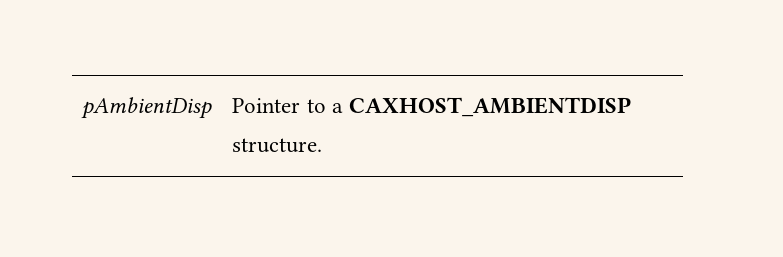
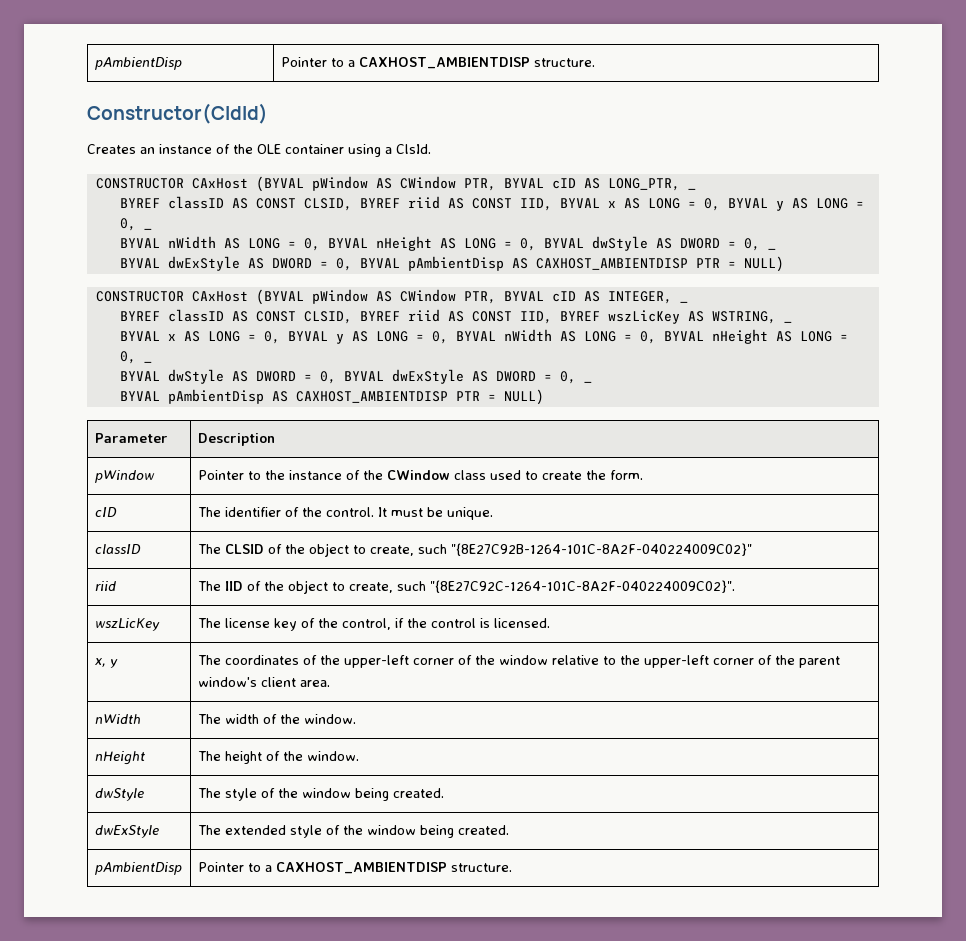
[81,97,213,119] [232,97,632,117] [232,138,323,153] pAmbientDisp | Pointer to a CAXHOST_AMBIENTDISP structure. -> [94,57,182,70] [280,57,595,69] [87,103,268,124] [87,144,431,157] [95,176,696,192] [119,196,864,211] [119,218,152,231] [119,236,776,251] [119,256,784,272] [95,289,688,305] [119,309,792,324] [119,329,848,344] [119,351,152,364] [119,369,592,384] [119,389,544,405] [94,433,168,443] [197,433,275,446] [94,470,155,483] [197,470,643,480] [94,507,117,517] [197,507,493,520] [94,544,141,554] [197,543,752,557] [94,581,116,591] [197,580,735,594] [94,618,160,631] [197,618,550,631] [94,658,118,668] [197,655,840,668] [197,677,330,687] [94,714,141,724] [197,714,356,724] [94,751,145,765] [197,751,359,764] [94,788,144,801] [197,788,444,801] [94,825,159,838] [197,825,509,838] [94,862,182,875] [197,862,512,874] pAmbientDisp | Pointer to a CAXHOST_AMBIENTDISP structure. // Constructor(CldId) // Creates an instance of the OLE container using a ClsId. // CONSTRUCTOR CAxHost (BYVAL pWindow AS CWindow PTR, BYVAL cID AS LONG_PTR, _ // BYREF classID AS CONST CLSID, BYREF riid AS CONST IID, BYVAL x AS LONG = 0, BYVAL y AS LONG = 0, _ // BYVAL nWidth AS LONG = 0, BYVAL nHeight AS LONG = 0, BYVAL dwStyle AS DWORD = 0, _ // BYVAL dwExStyle AS DWORD = 0, BYVAL pAmbientDisp AS CAXHOST_AMBIENTDISP PTR = NULL) // CONSTRUCTOR CAxHost (BYVAL pWindow AS CWindow PTR, BYVAL cID AS INTEGER, _ // BYREF classID AS CONST CLSID, BYREF riid AS CONST IID, BYREF wszLicKey AS WSTRING, _ // BYVAL x AS LONG = 0, BYVAL y AS LONG = 0, BYVAL nWidth AS LONG = 0, BYVAL nHeight AS LONG = 0, _ // BYVAL dwStyle AS DWORD = 0, BYVAL dwExStyle AS DWORD = 0, _ // BYVAL pAmbientDisp AS CAXHOST_AMBIENTDISP PTR = NULL) // Parameter | Description // pWindow | Pointer to the instance of the CWindow class used to create the form. // cID | The identifier of the control. It must be unique. // classID | The CLSID of the object to create, such "{8E27C92B-1264-101C-8A2F-040224009C02}" // riid | The IID of the object to create, such "{8E27C92C-1264-101C-8A2F-040224009C02}". // wszLicKey | The license key of the control, if the control is licensed. // x, y | The coordinates of the upper-left corner of the window relative to the upper-left corner of the parent window's client area. // nWidth | The width of the window. // nHeight | The height of the window. // dwStyle | The style of the window being created. // dwExStyle | The extended style of the window being created. // pAmbientDisp | Pointer to a CAXHOST_AMBIENTDISP structure.

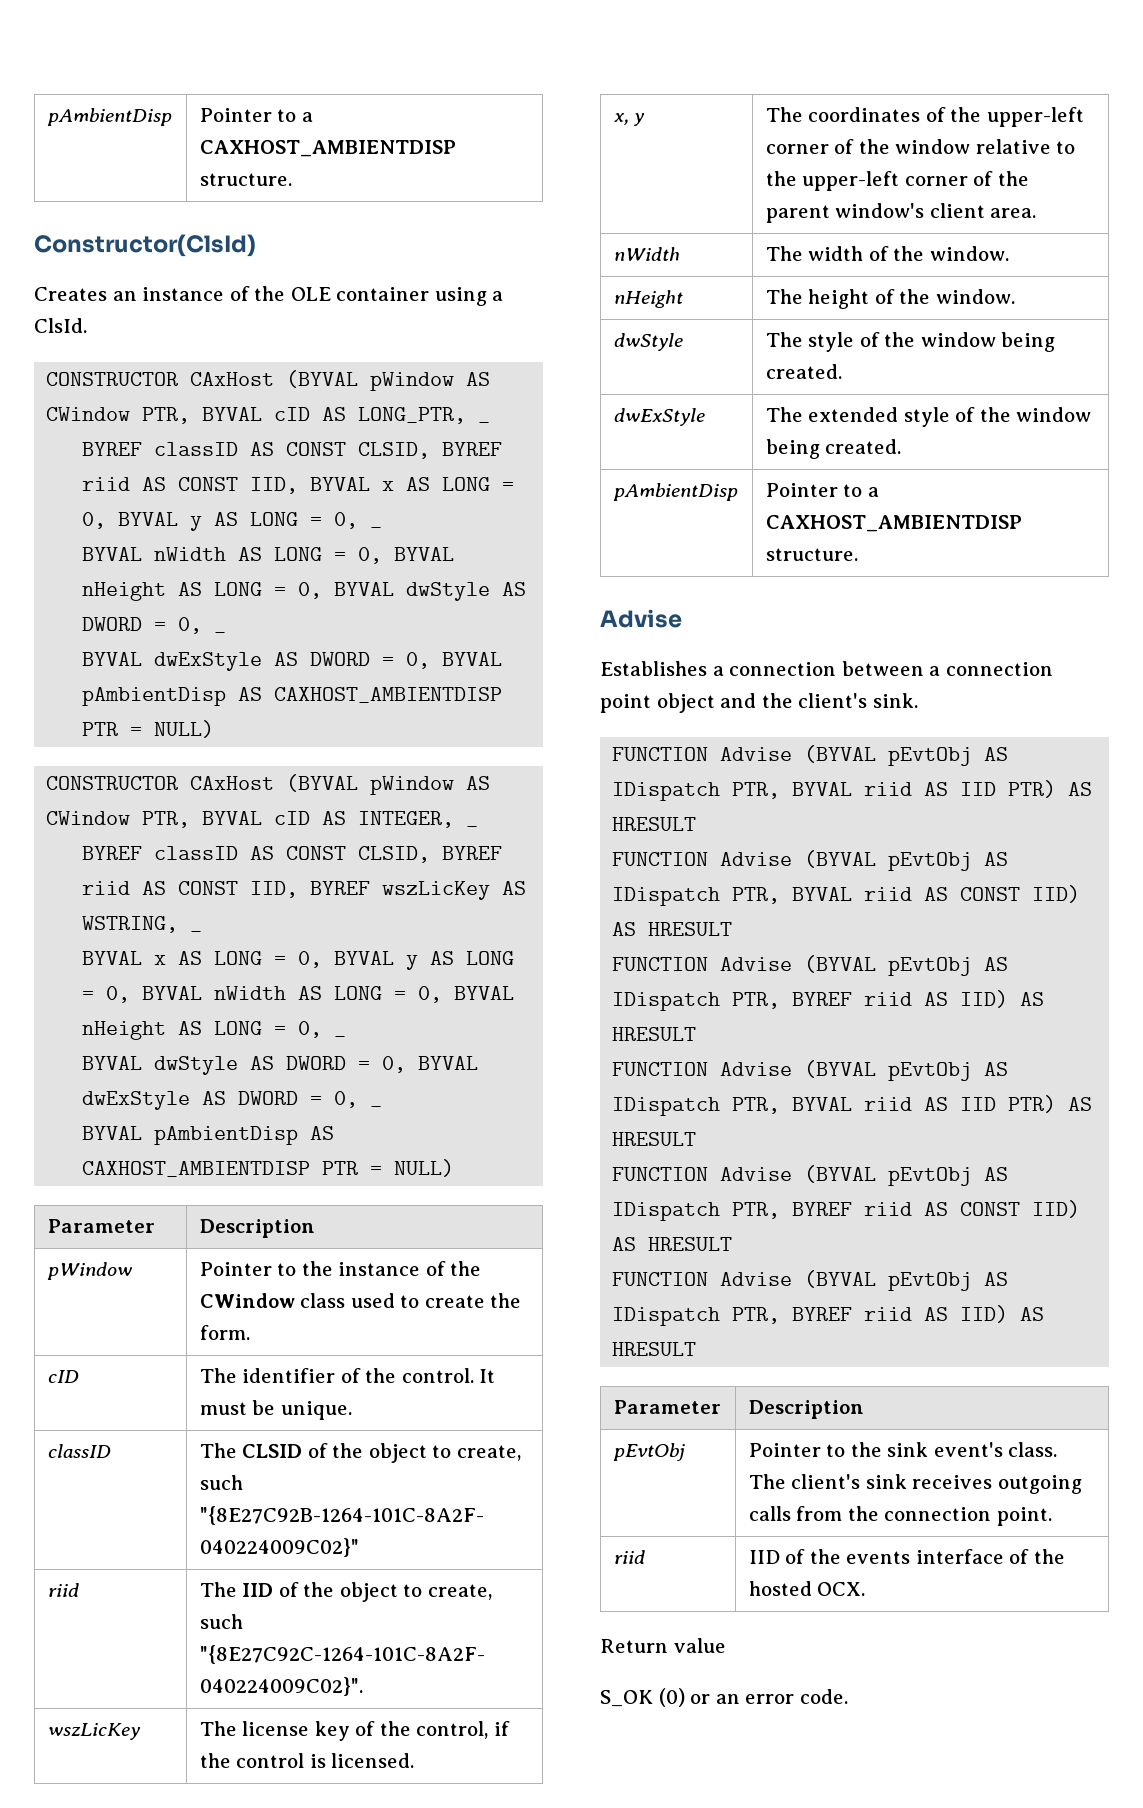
[94,57,182,70] [280,57,595,69] [87,103,268,124] pAmbientDisp | Pointer to a CAXHOST_AMBIENTDISP structure. // Constructor(CldId) -> [46,108,172,126] [199,108,313,122] [199,140,456,157] [199,173,292,186] [34,234,256,257] pAmbientDisp | Pointer to a CAXHOST_AMBIENTDISP structure. // Constructor(ClsId)
(512, 867) none -> [600,609,682,628] [600,661,1053,676] [600,693,918,713] [612,745,1009,766] [612,780,1093,801] [612,817,697,831] [612,850,1009,871] [612,885,1081,906] [612,922,733,936] [612,955,1009,976] [612,990,1045,1011] [612,1027,697,1041] [612,1060,1009,1081] [612,1095,1093,1116] [612,1132,697,1146] [612,1165,1009,1186] [612,1200,1081,1221] [612,1237,733,1251] [612,1270,1009,1291] [612,1305,1045,1326] [612,1342,697,1356] [613,1400,721,1414] [748,1400,864,1419] [612,1443,685,1461] [748,1442,1058,1457] [748,1474,1082,1494] [748,1506,1052,1526] [613,1550,645,1564] [748,1549,1065,1564] [748,1581,866,1596] [600,1638,726,1653] [600,1688,848,1707] // Advise // Establishes a connection between a connection point object and the client's sink. // FUNCTION Advise (BYVAL pEvtObj AS IDispatch PTR, BYVAL riid AS IID PTR) AS HRESULT // FUNCTION Advise (BYVAL pEvtObj AS IDispatch PTR, BYVAL riid AS CONST IID) AS HRESULT // FUNCTION Advise (BYVAL pEvtObj AS IDispatch PTR, BYREF riid AS IID) AS HRESULT // FUNCTION Advise (BYVAL pEvtObj AS IDispatch PTR, BYVAL riid AS IID PTR) AS HRESULT // FUNCTION Advise (BYVAL pEvtObj AS IDispatch PTR, BYREF riid AS CONST IID) AS HRESULT // FUNCTION Advise (BYVAL pEvtObj AS IDispatch PTR, BYREF riid AS IID) AS HRESULT // Parameter | Description // pEvtObj | Pointer to the sink event's class. The client's sink receives outgoing calls from the connection point. // riid | IID of the events interface of the hosted OCX. // Return value // S_OK (0) or an error code.

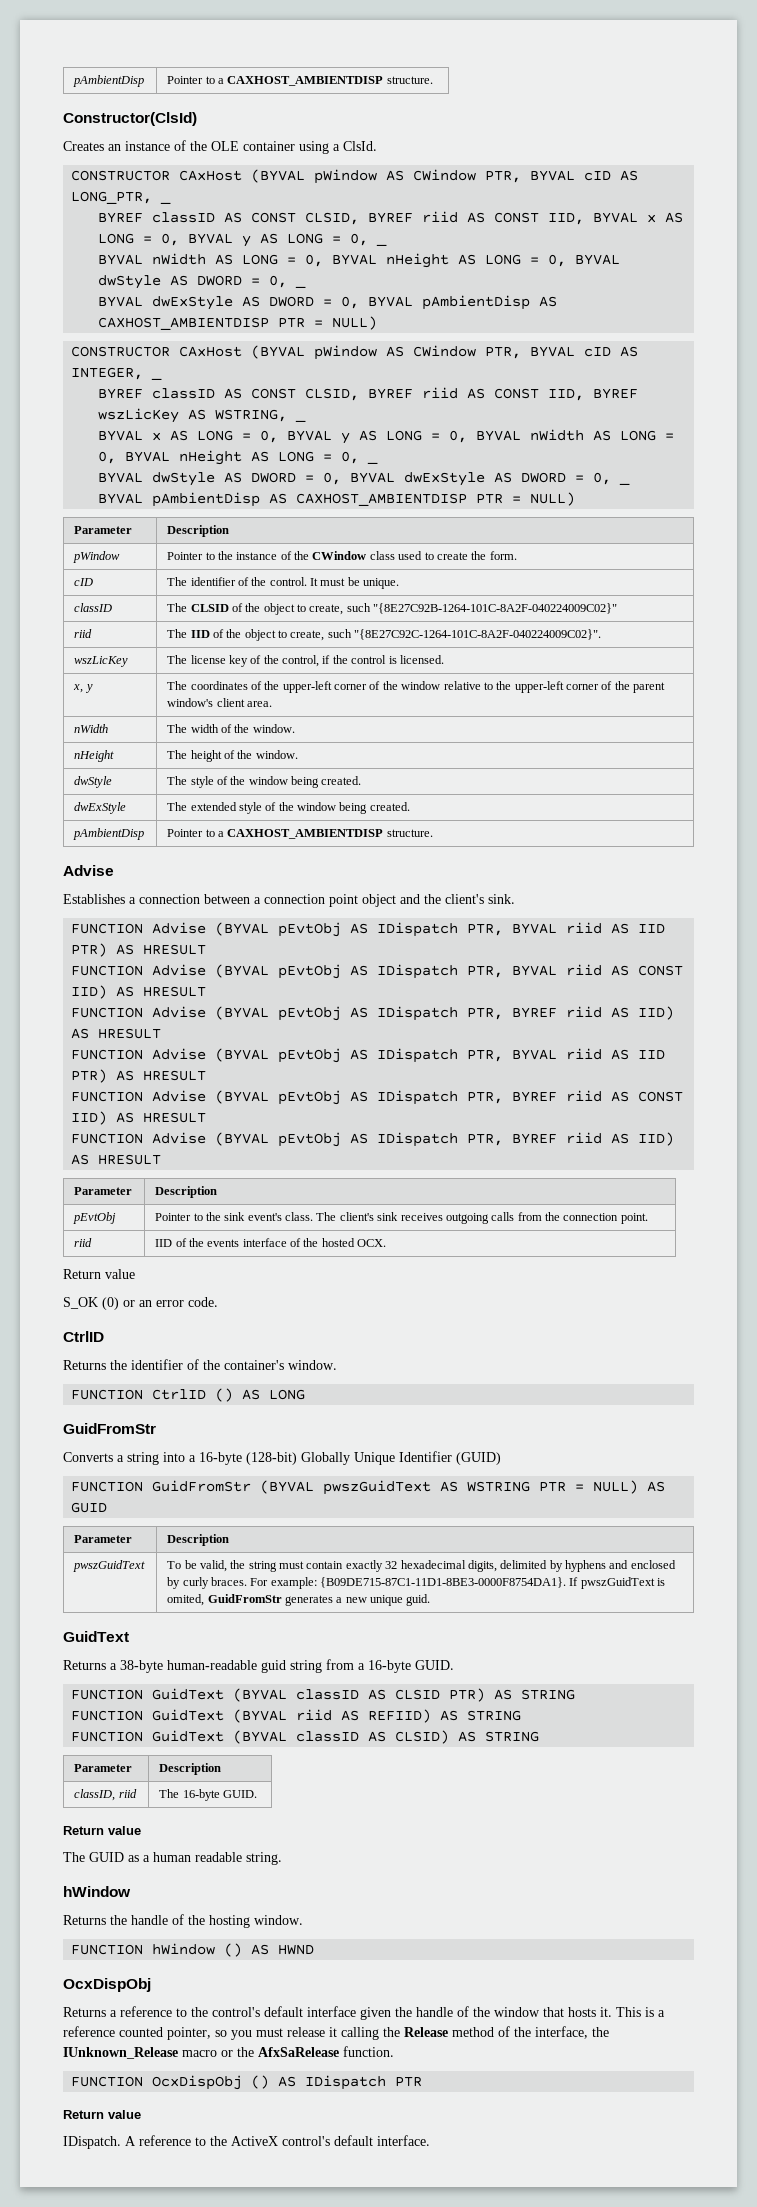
(848, 1696) none -> [63,1331,104,1342] [63,1359,337,1370] [71,1388,306,1402] [63,1423,156,1434] [63,1451,501,1465] [71,1480,666,1495] [71,1502,108,1513] [74,1535,133,1543] [167,1534,230,1546] [73,1560,146,1572] [167,1560,676,1572] [167,1577,666,1589] [167,1594,431,1606] [63,1631,129,1642] [63,1659,454,1673] [71,1688,576,1702] [71,1709,522,1723] [71,1730,540,1744] [74,1764,133,1772] [159,1763,222,1775] [74,1789,137,1801] [159,1789,257,1801] [63,1826,141,1835] [63,1852,282,1865] [63,1886,131,1897] [63,1914,303,1928] [71,1943,315,1957] [63,1978,151,1992] [63,2006,665,2020] [63,2026,609,2040] [63,2046,394,2059] [71,2075,423,2090] [63,2110,141,2119] [63,2135,430,2149] // CtrlID // Returns the identifier of the container's window. // FUNCTION CtrlID () AS LONG // GuidFromStr // Converts a string into a 16-byte (128-bit) Globally Unique Identifier (GUID) // FUNCTION GuidFromStr (BYVAL pwszGuidText AS WSTRING PTR = NULL) AS GUID // Parameter | Description // pwszGuidText | To be valid, the string must contain exactly 32 hexadecimal digits, delimited by hyphens and enclosed by curly braces. For example: {B09DE715-87C1-11D1-8BE3-0000F8754DA1}. If pwszGuidText is omited, GuidFromStr generates a new unique guid. // GuidText // Returns a 38-byte human-readable guid string from a 16-byte GUID. // FUNCTION GuidText (BYVAL classID AS CLSID PTR) AS STRING // FUNCTION GuidText (BYVAL riid AS REFIID) AS STRING // FUNCTION GuidText (BYVAL classID AS CLSID) AS STRING // Parameter | Description // classID, riid | The 16-byte GUID. // Return value // The GUID as a human readable string. // hWindow // Returns the handle of the hosting window. // FUNCTION hWindow () AS HWND // OcxDispObj // Returns a reference to the control's default interface given the handle of the window that hosts it. This is a reference counted pointer, so you must release it calling the Release method of the interface, the IUnknown_Release macro or the AfxSaRelease function. // FUNCTION OcxDispObj () AS IDispatch PTR // Return value // IDispatch. A reference to the ActiveX control's default interface.

